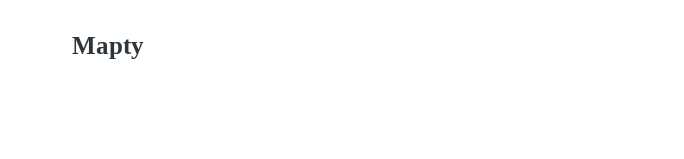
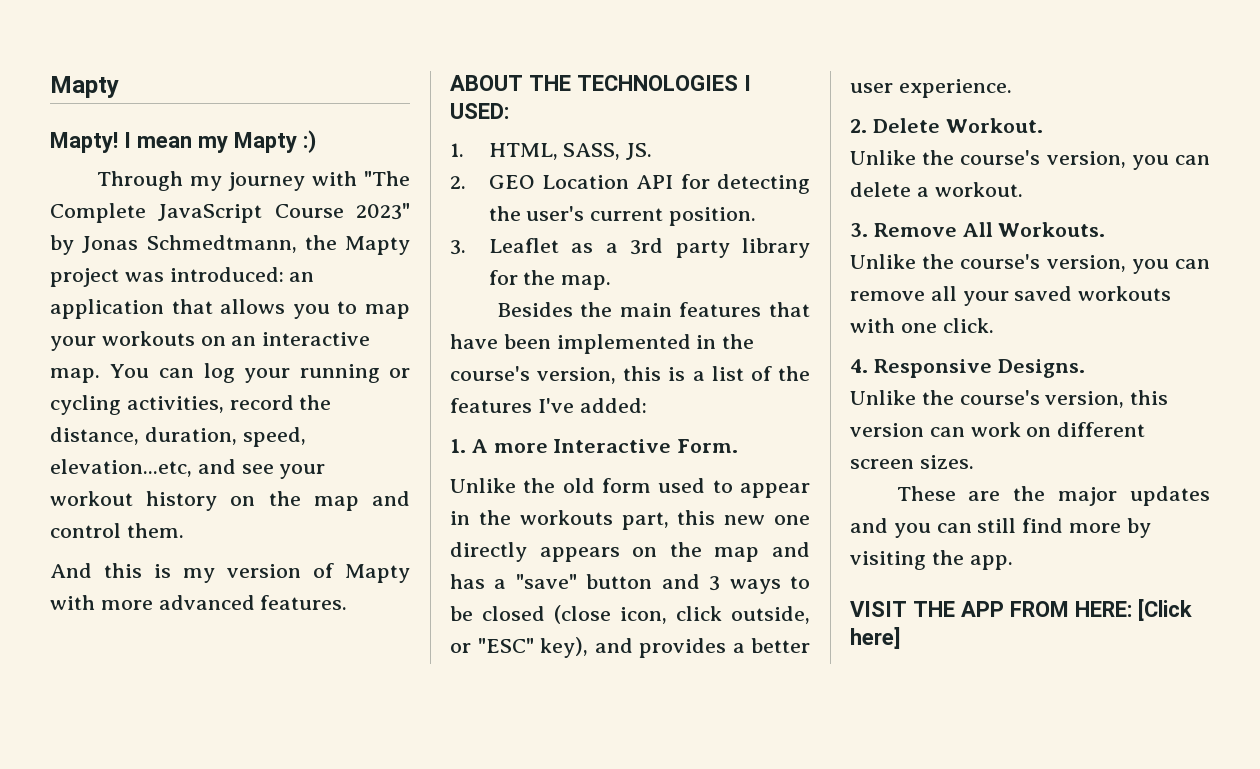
[72,37,144,59] Mapty -> [50,76,119,98] [50,130,316,153] [96,171,410,191] [50,203,410,223] [50,235,410,255] [50,267,315,287] [50,299,411,319] [50,331,371,351] [50,363,410,383] [50,395,332,415] [50,427,306,447] [50,459,326,479] [50,491,410,511] [50,523,184,538] [50,563,410,583] [50,595,348,610] [450,75,751,91] [450,103,509,119] [450,143,653,160] [450,174,810,194] [488,206,757,226] [450,238,810,258] [488,270,612,290] [496,302,810,317] [450,334,755,354] [450,366,810,384] [450,398,647,413] [450,439,739,453] [450,478,810,498] [450,510,810,530] [450,542,810,562] [450,574,810,594] [450,605,810,624] [450,637,810,658] [850,79,1012,98] [850,118,1043,133] [850,150,1210,170] [850,182,1023,197] [850,222,1106,237] [850,254,1210,274] [850,286,1172,306] [850,318,994,333] [850,359,1085,378] [850,390,1169,408] [850,422,1146,437] [850,455,974,469] [896,486,1210,506] [850,518,1151,538] [850,550,1013,570] [850,599,1192,621] [850,627,900,649] Mapty // Mapty! I mean my Mapty :) // Through my journey with "The Complete JavaScript Course 2023" by Jonas Schmedtmann, the Mapty project was introduced: an application that allows you to map your workouts on an interactive map. You can log your running or cycling activities, record the distance, duration, speed, elevation...etc, and see your workout history on the map and control them. // And this is my version of Mapty with more advanced features. // ABOUT THE TECHNOLOGIES I USED: // 1. HTML, SASS, JS. // 2. GEO Location API for detecting the user's current position. // 3. Leaflet as a 3rd party library for the map. // Besides the main features that have been implemented in the course's version, this is a list of the features I've added: // 1. A more Interactive Form. // Unlike the old form used to appear in the workouts part, this new one directly appears on the map and has a "save" button and 3 ways to be closed (close icon, click outside, or "ESC" key), and provides a better user experience. // 2. Delete Workout. // Unlike the course's version, you can delete a workout. // 3. Remove All Workouts. // Unlike the course's version, you can remove all your saved workouts with one click. // 4. Responsive Designs. // Unlike the course's version, this version can work on different screen sizes. // These are the major updates and you can still find more by visiting the app. // VISIT THE APP FROM HERE: [Click here]

